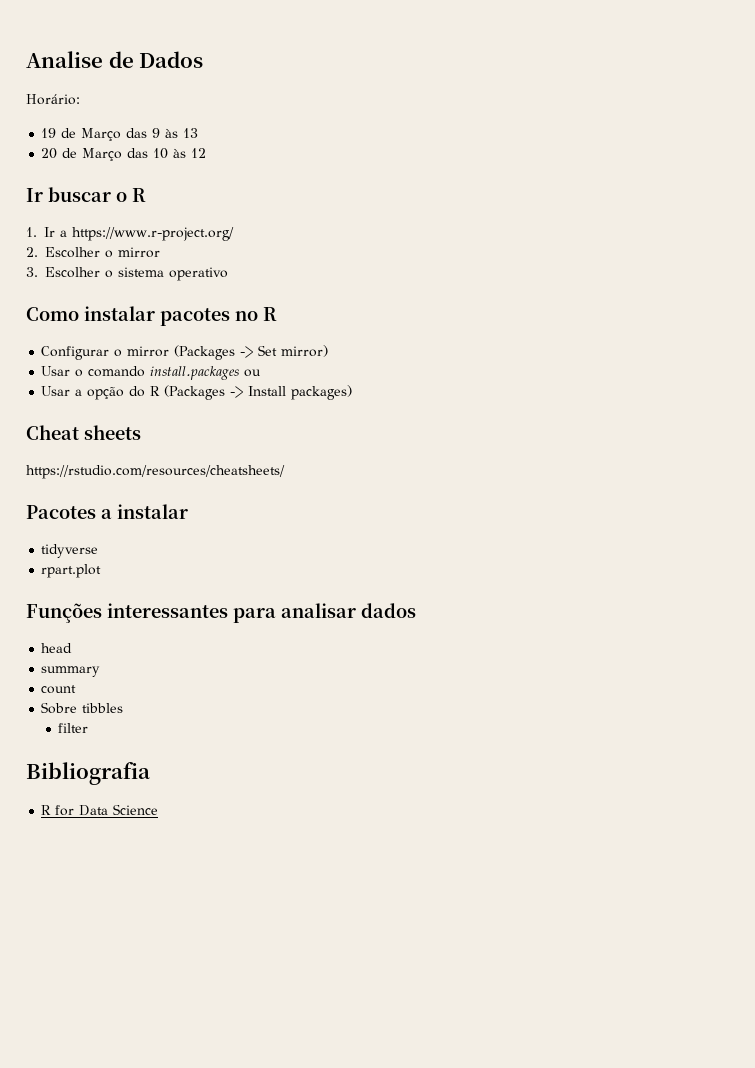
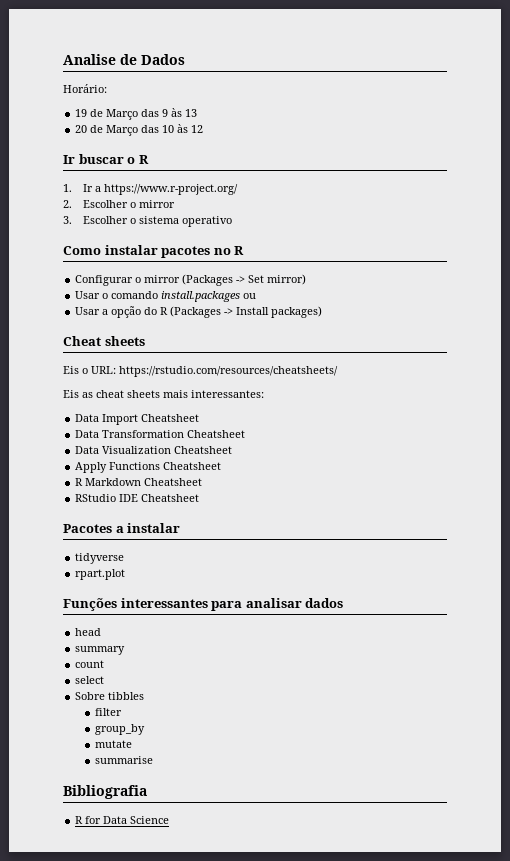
[26,465,285,479] https://rstudio.com/resources/cheatsheets/ -> [63,366,338,377] [63,390,264,398] [75,414,200,425] [75,430,246,438] [75,446,233,454] [75,462,222,473] [75,478,203,486] [75,494,200,502] Eis o URL: https://rstudio.com/resources/cheatsheets/ // Eis as cheat sheets mais interessantes: // Data Import Cheatsheet // Data Transformation Cheatsheet // Data Visualization Cheatsheet // Apply Functions Cheatsheet // R Markdown Cheatsheet // RStudio IDE Cheatsheet
(77, 689) none -> [75,676,105,684] // select
(89, 728) none -> [95,724,146,735] [95,740,133,748] [95,756,154,764] // group_by // mutate // summarise

